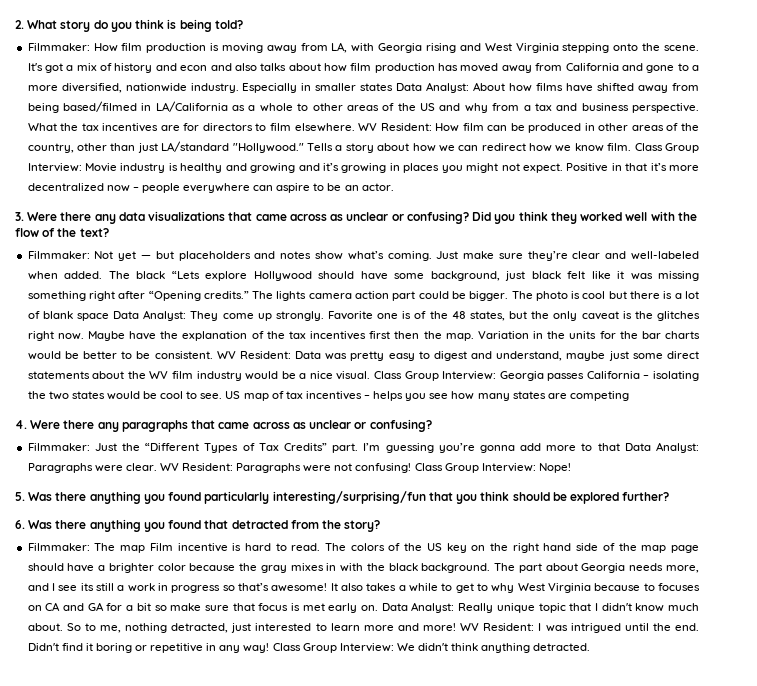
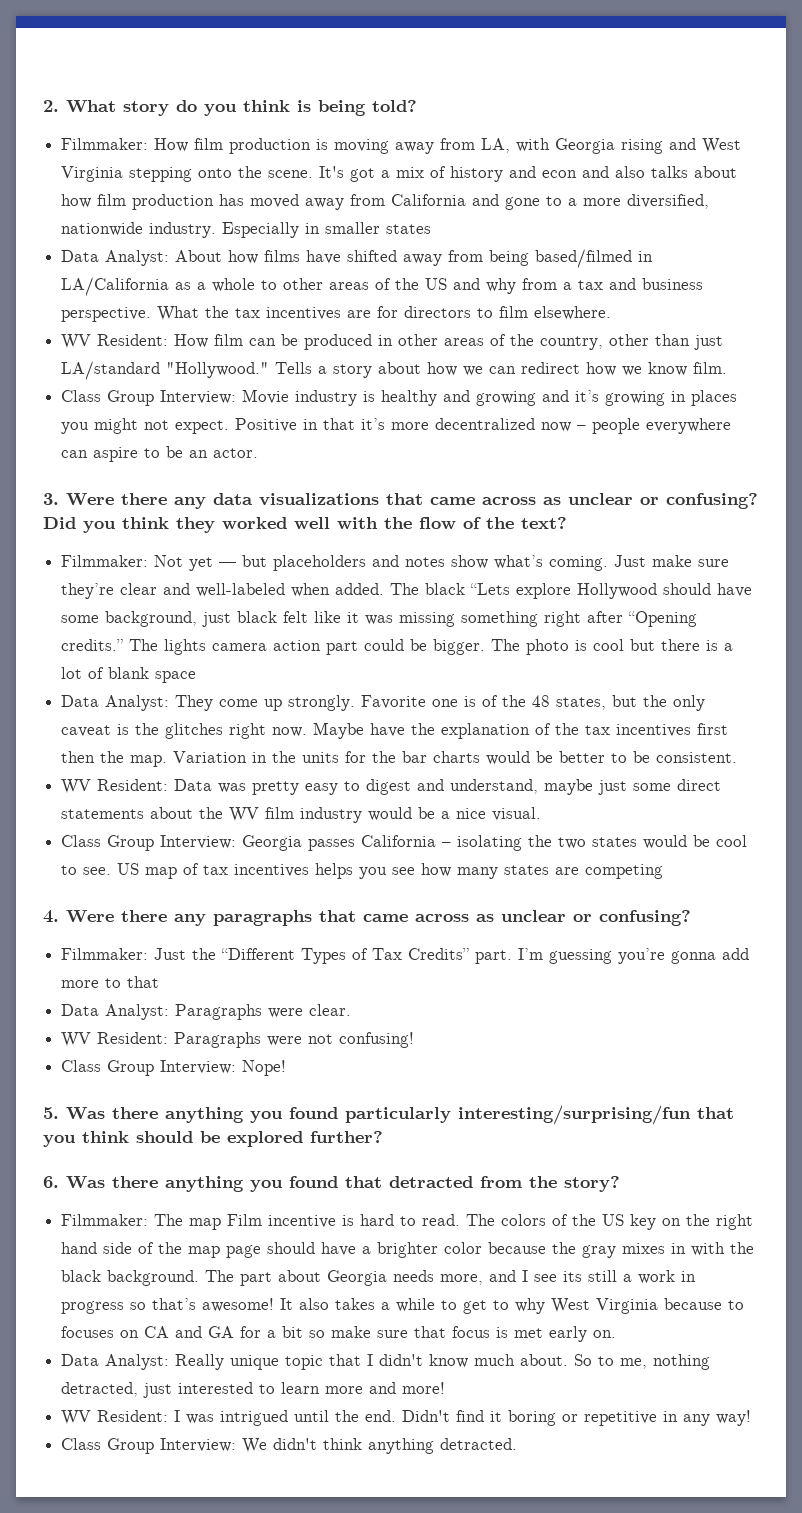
(394, 87) none -> (432, 229) //
(355, 127) none -> (612, 313) //
(632, 147) none -> (728, 368) //
(109, 317) none -> (197, 677) //
(213, 355) none -> (738, 757) //
(371, 375) none -> (542, 814) //
[364,395,371,399] – -> (310, 870) none
(620, 447) none -> (160, 982) //
(157, 467) none -> (352, 1010) //
(412, 468) none -> (415, 1040) //
(379, 608) none -> (617, 1334) //
(457, 627) none -> (446, 1388) //
(270, 648) none -> (752, 1418) //

